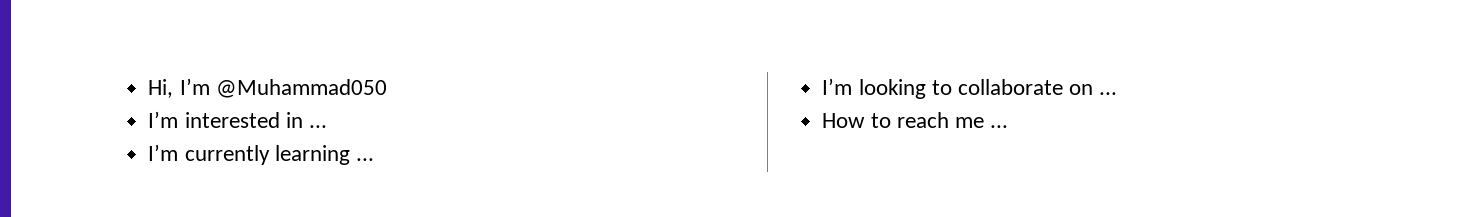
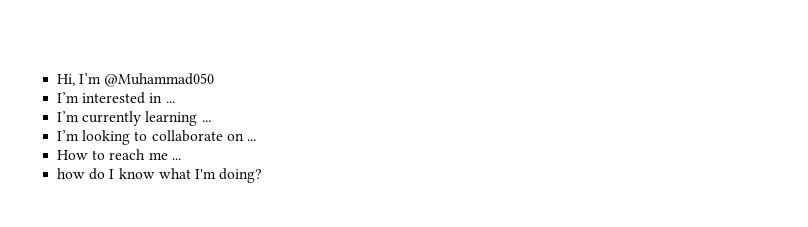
(1009, 126) none -> [57,168,263,183] // how do I know what I'm doing?

